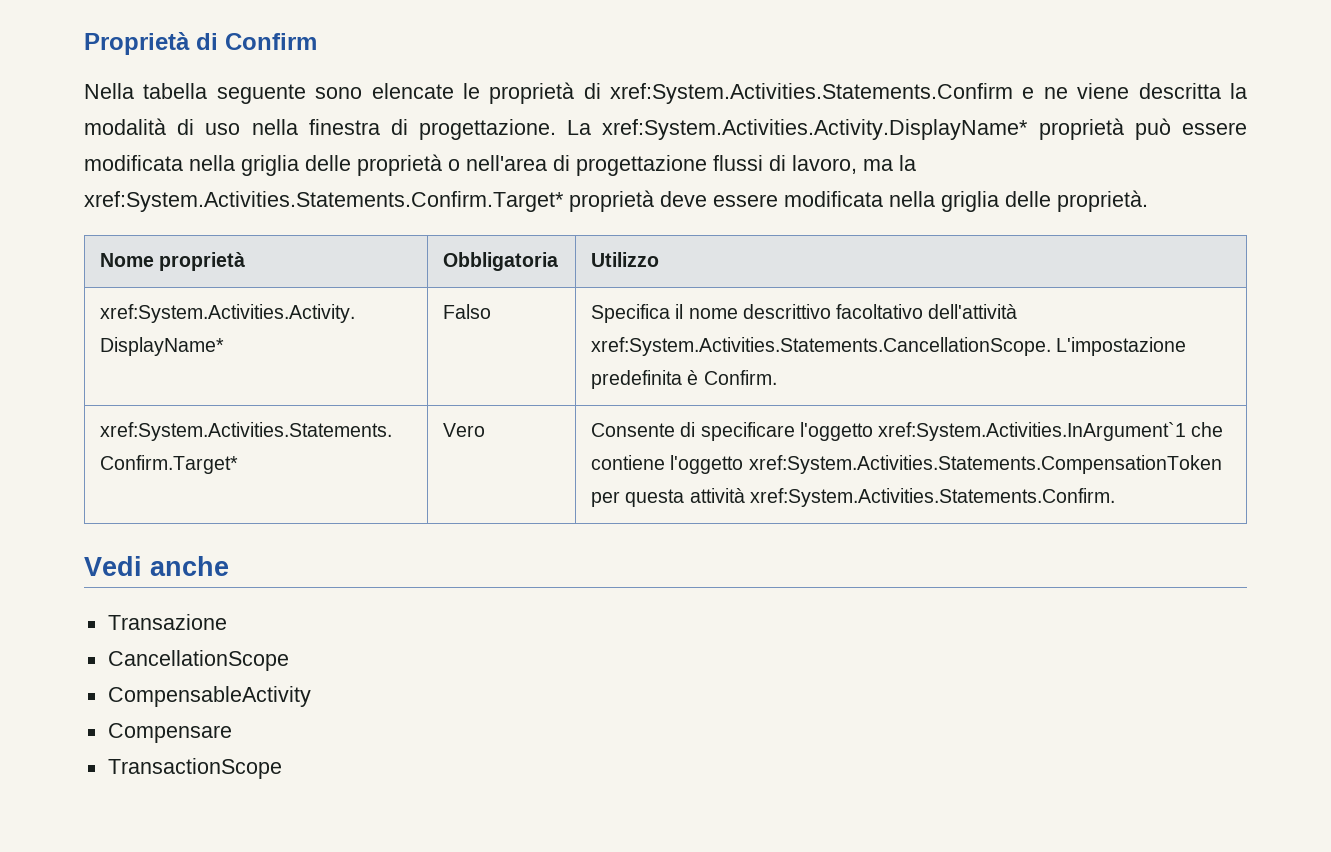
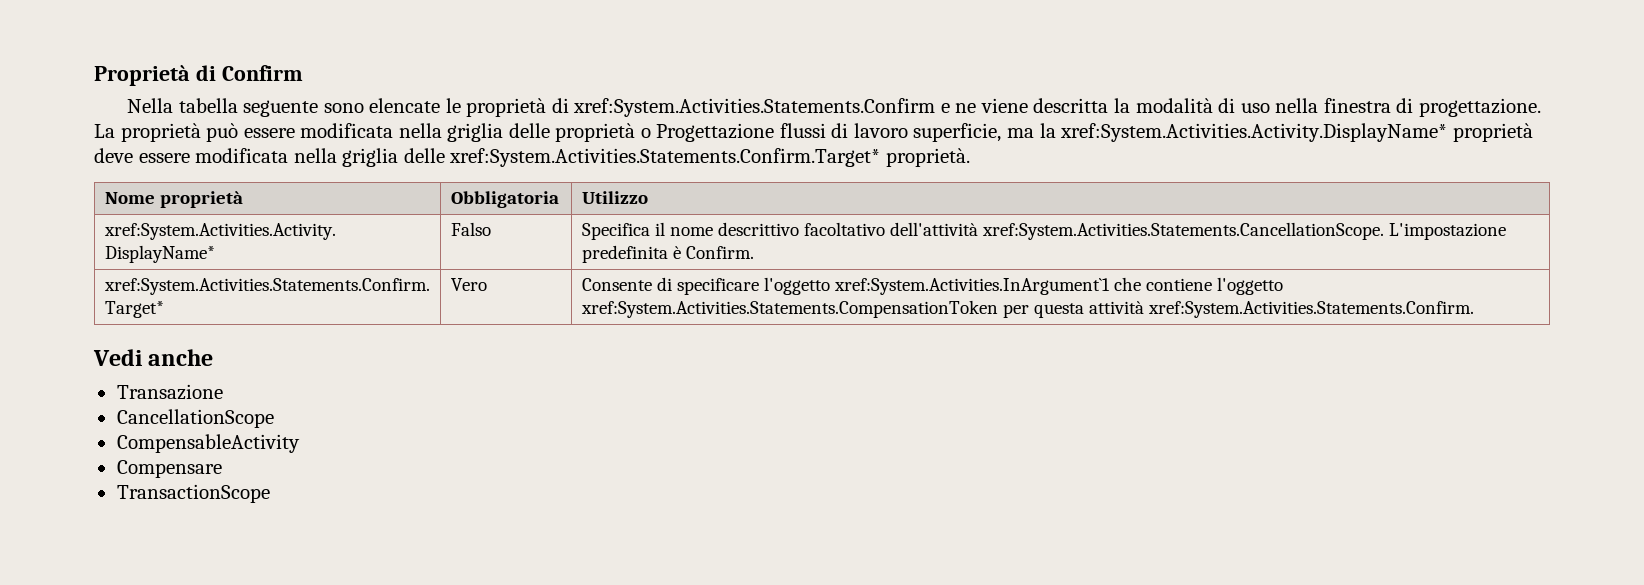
[602,119,1029,140] xref:System.Activities.Activity.DisplayName* -> (115, 131) none
[466,155,857,176] nell'area di progettazione flussi di lavoro, -> [656,123,1002,142] Progettazione flussi di lavoro superficie,
[84,191,564,212] xref:System.Activities.Statements.Confirm.Target* -> [1060,123,1448,142] xref:System.Activities.Activity.DisplayName*
(1051, 199) none -> [449,148,881,167] xref:System.Activities.Statements.Confirm.Target*

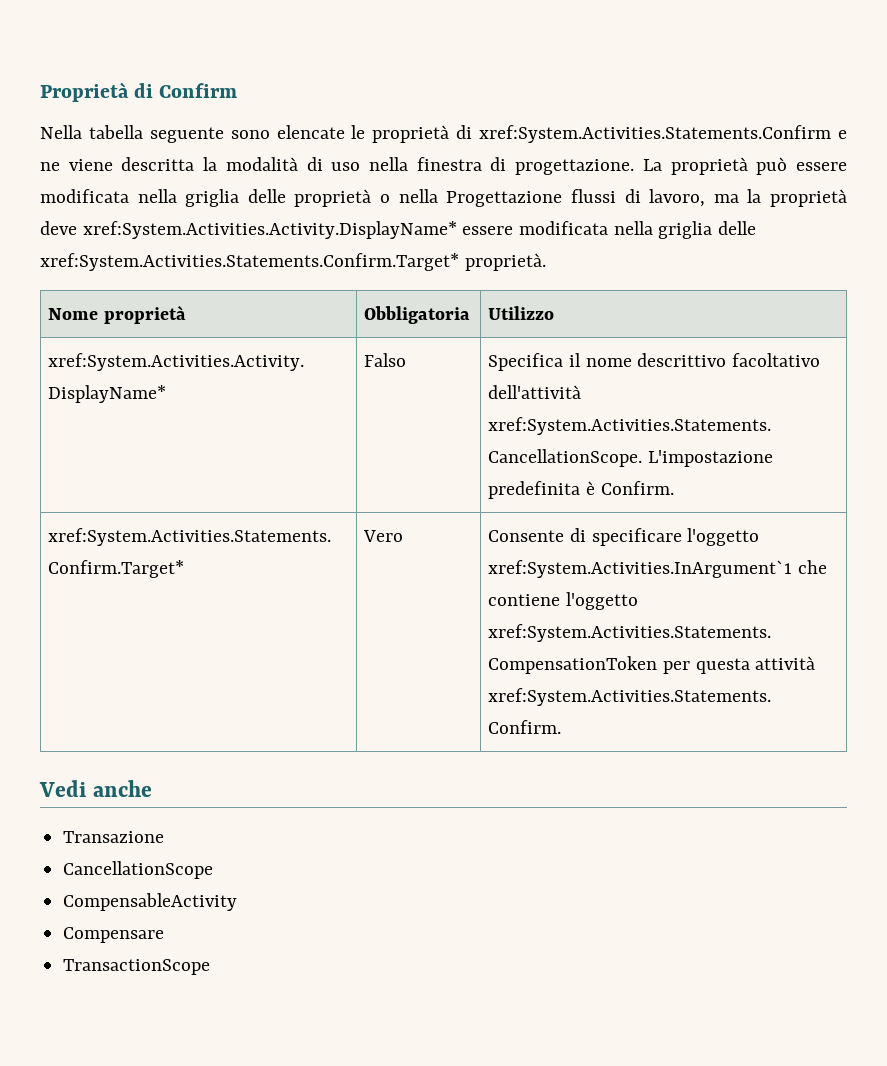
(651, 133) none -> [398,189,438,203] nella
[853,123,1002,142] lavoro superficie, -> [649,189,706,207] lavoro,
[1060,123,1448,142] xref:System.Activities.Activity.DisplayName* -> (762, 196) none
(133, 155) none -> [82,221,457,239] xref:System.Activities.Activity.DisplayName*

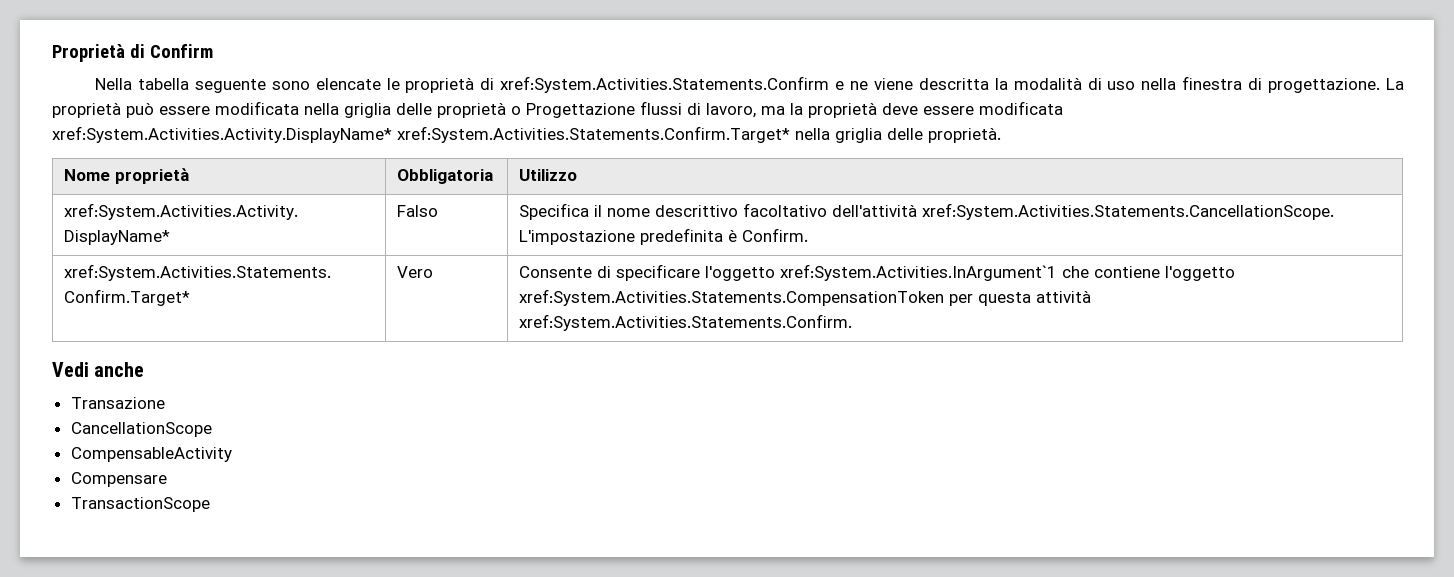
[398,189,438,203] nella -> (521, 110) none
[82,221,757,239] [40,253,459,271] xref:System.Activities.Activity.DisplayName* essere modificata nella griglia delle xref:System.Activities.Statements.Confirm.Target* -> [923,101,1063,115] [52,126,923,143] essere modificata xref:System.Activities.Activity.DisplayName* xref:System.Activities.Statements.Confirm.Target* nella griglia delle

